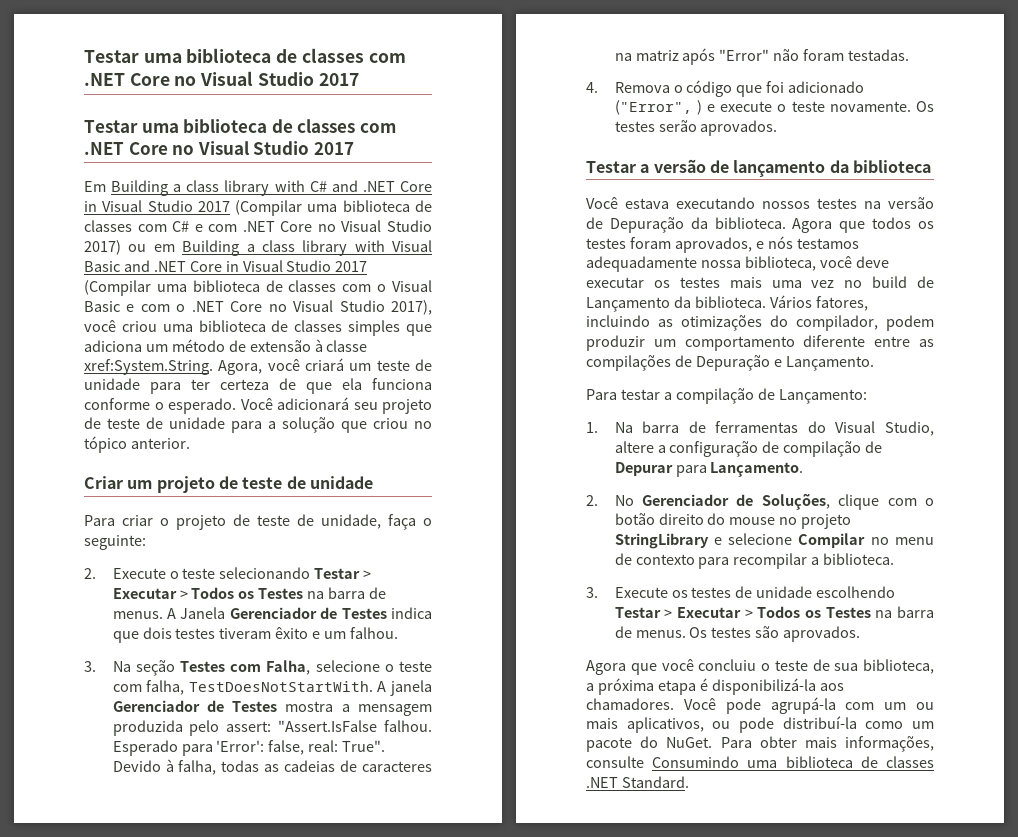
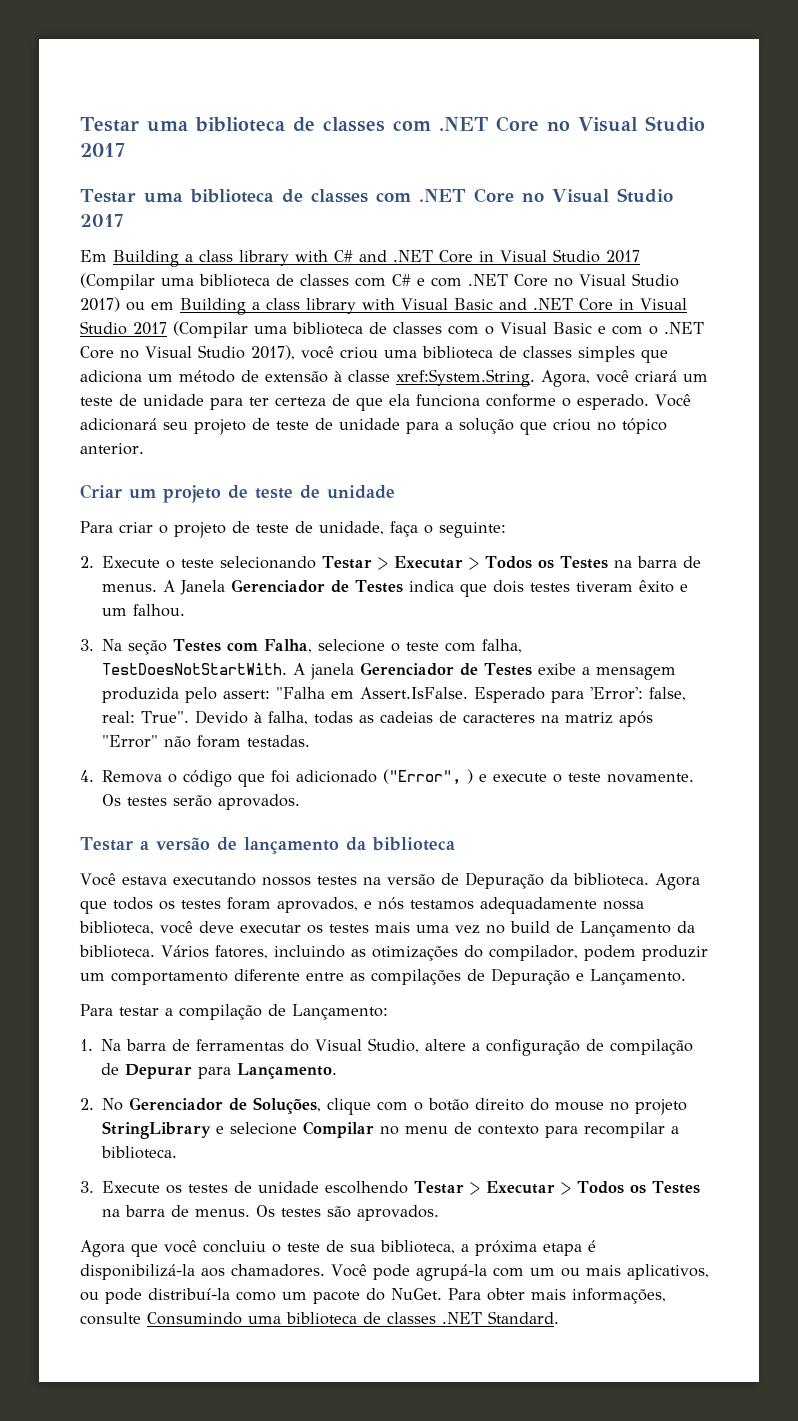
[285,701,334,712] mostra -> [538,663,577,675] exibe
[278,720,432,732] "Assert.IsFalse falhou. -> [276,687,469,699] "Falha em Assert.IsFalse.

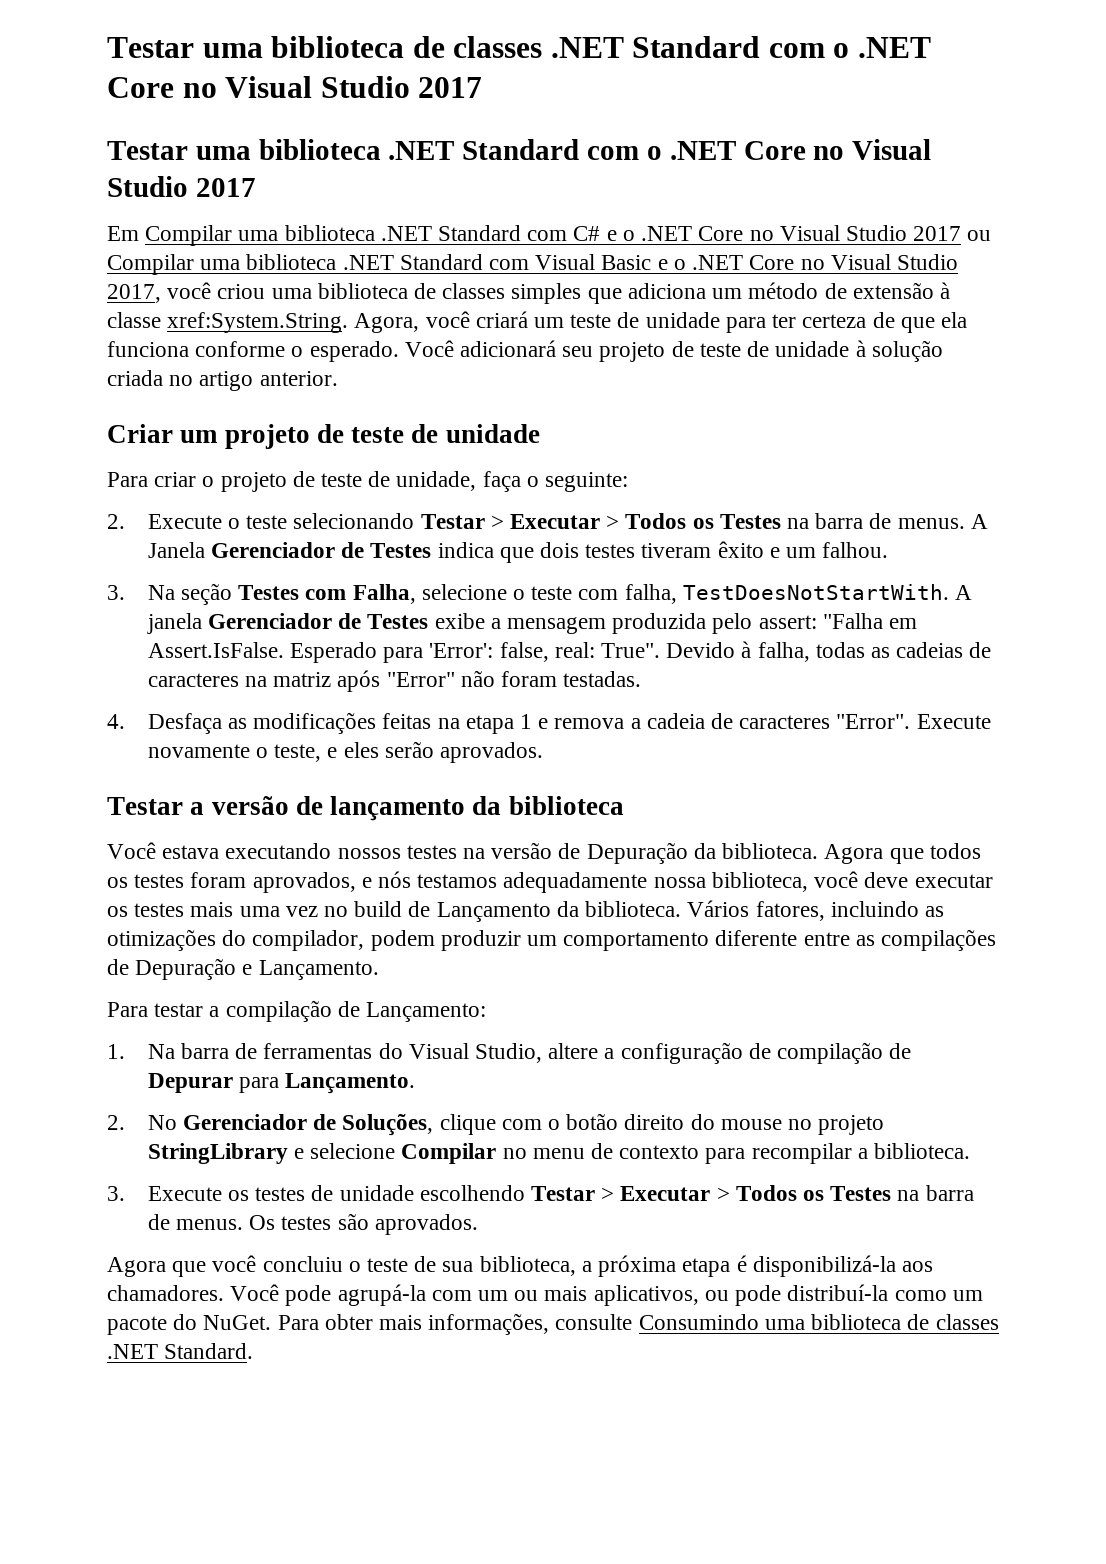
[80,117,431,132] Testar uma biblioteca de classes com -> [107,36,850,58] Testar uma biblioteca de classes .NET Standard com o
[281,189,411,203] de classes com -> [388,139,662,160] .NET Standard com o
[113,249,640,267] [80,273,679,290] [80,297,687,315] [80,321,704,338] [80,345,295,360] Building a class library with C# and .NET Core in Visual Studio 2017 (Compilar uma biblioteca de classes com C# e com .NET Core no Visual Studio 2017) ou em Building a class library with Visual Basic and .NET Core in Visual Studio 2017 (Compilar uma biblioteca de classes com o Visual Basic e com o .NET Core no Visual Studio 2017), -> [145,225,992,246] [107,254,958,275] [107,284,161,303] Compilar uma biblioteca .NET Standard com C# e o .NET Core no Visual Studio 2017 ou Compilar uma biblioteca .NET Standard com Visual Basic e o .NET Core no Visual Studio 2017,
[406,418,667,435] para a solução que criou no tópico -> [855,340,943,362] [107,370,254,391] à solução criada no artigo
[102,769,695,787] [102,794,168,806] Remova o código que foi adicionado ("Error", ) e execute o teste novamente. Os testes -> [147,712,991,734] [147,742,379,762] Desfaça as modificações feitas na etapa 1 e remova a cadeia de caracteres "Error". Execute novamente o teste, e eles

